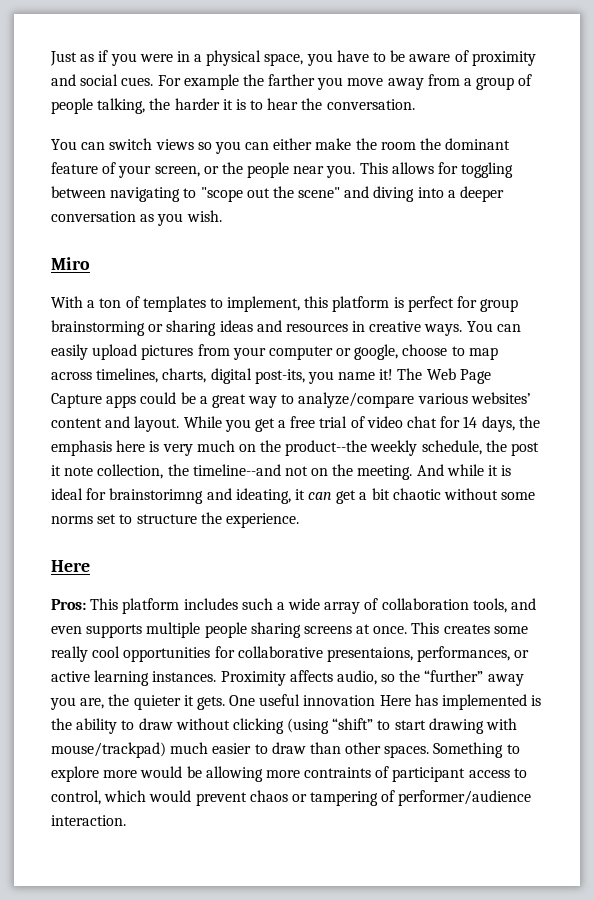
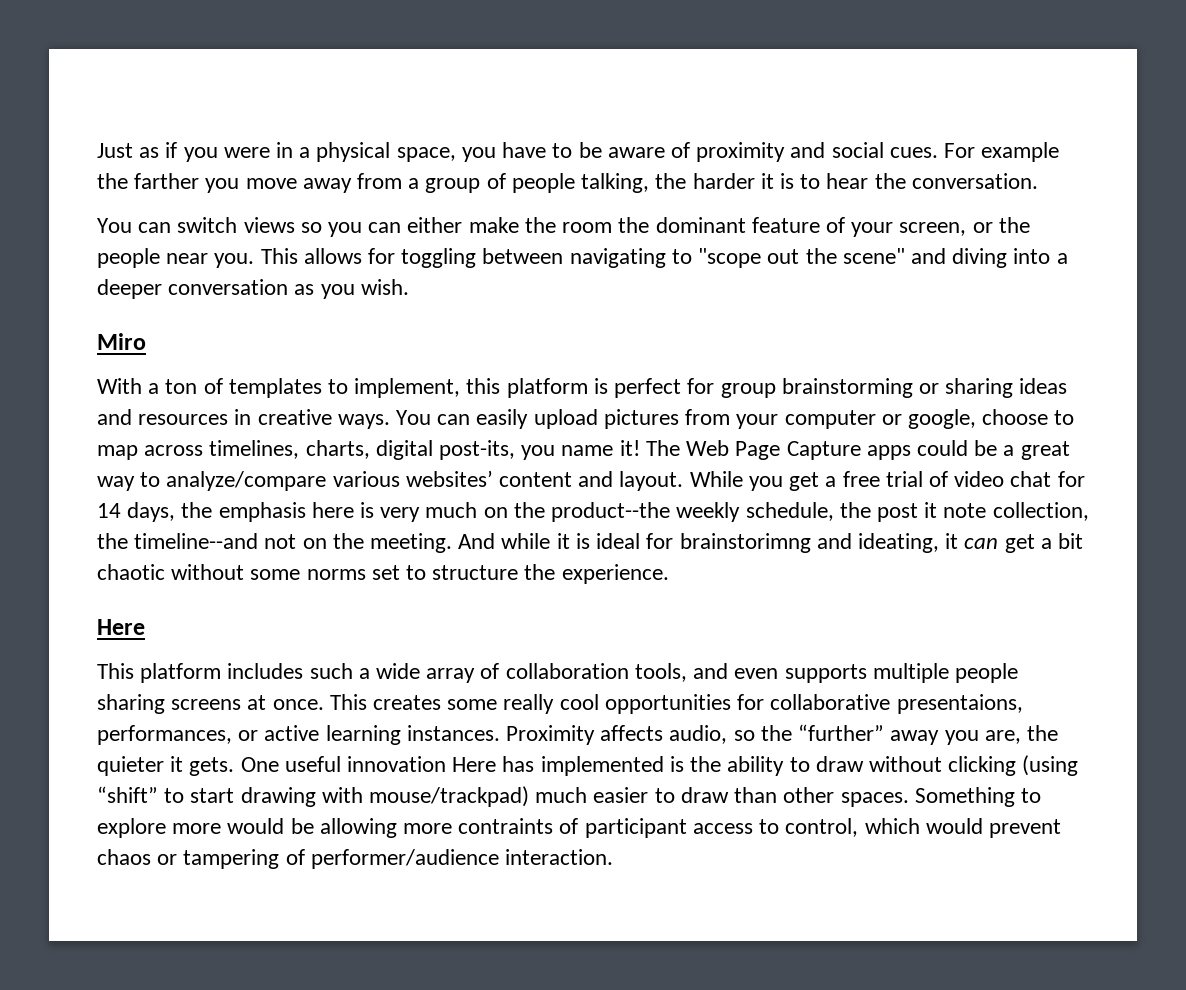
[51,599,86,610] Pros: -> (145, 627) none

